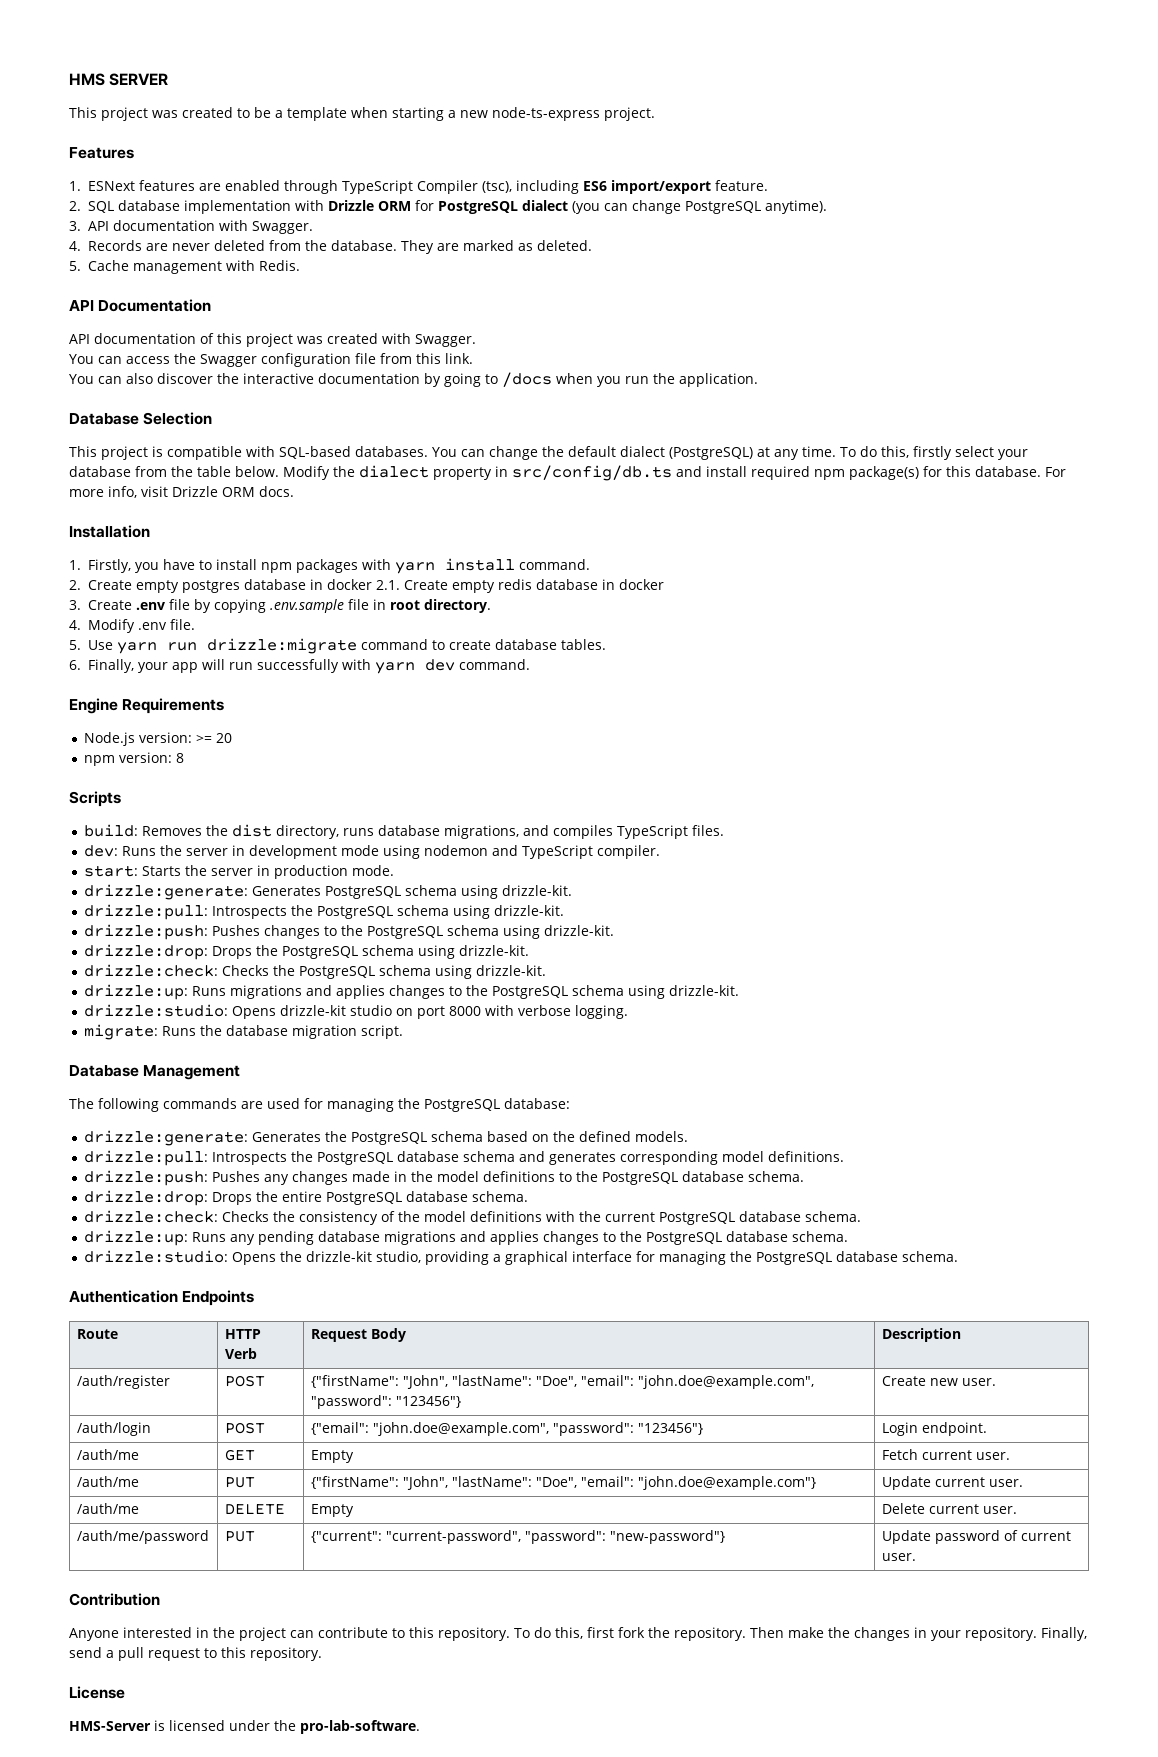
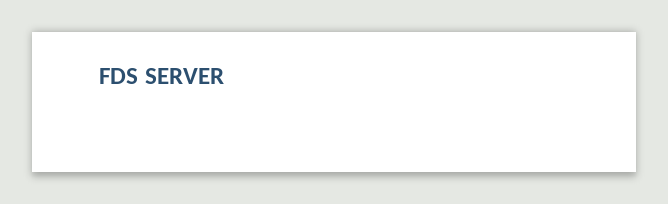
[69,73,105,86] HMS -> [99,68,138,84] FDS
[69,107,655,121] [69,147,134,159] [69,180,768,194] [69,200,827,214] [69,220,313,234] [69,240,592,254] [69,260,300,274] [69,299,212,312] [69,333,476,347] [69,353,473,367] [69,372,758,387] [69,412,213,425] [69,446,1028,460] [69,465,1066,481] [69,486,294,498] [69,525,150,538] [69,558,590,574] [69,579,664,593] [69,599,491,613] [69,619,195,633] [69,638,606,654] [69,659,530,674] [69,698,225,714] [84,732,233,746] [84,752,185,766] [69,791,121,807] [84,824,725,839] [84,845,661,859] [84,865,395,879] [84,884,573,900] [84,904,565,920] [84,924,615,940] [84,944,530,960] [84,964,547,979] [84,984,740,1000] [84,1004,629,1019] [84,1024,404,1040] [69,1065,241,1080] [69,1098,570,1112] [84,1130,689,1146] [84,1150,845,1166] [84,1170,805,1186] [84,1190,529,1206] [84,1210,862,1225] [84,1230,849,1246] [84,1250,959,1265] [69,1290,255,1306] [76,1329,118,1339] [224,1329,261,1339] [224,1348,257,1359] [310,1328,406,1342] [881,1328,961,1342] [76,1375,170,1389] [224,1375,265,1387] [310,1375,814,1389] [310,1395,461,1409] [881,1376,996,1386] [76,1422,151,1436] [224,1422,265,1434] [310,1422,703,1436] [881,1422,987,1436] [76,1449,139,1460] [224,1449,255,1461] [310,1450,354,1463] [881,1449,1010,1460] [76,1476,139,1487] [224,1477,255,1488] [310,1476,816,1490] [881,1476,1023,1490] [76,1503,139,1514] [224,1504,285,1515] [310,1504,354,1517] [881,1503,1017,1514] [76,1530,209,1544] [224,1531,255,1542] [310,1530,725,1544] [881,1530,1071,1544] [881,1553,916,1561] [69,1593,160,1606] [69,1627,1087,1641] [69,1647,322,1661] [69,1686,125,1699] [69,1720,420,1734] // This project was created to be a template when starting a new node-ts-express project. // Features // 1. ESNext features are enabled through TypeScript Compiler (tsc), including ES6 import/export feature. // 2. SQL database implementation with Drizzle ORM for PostgreSQL dialect (you can change PostgreSQL anytime). // 3. API documentation with Swagger. // 4. Records are never deleted from the database. They are marked as deleted. // 5. Cache management with Redis. // API Documentation // API documentation of this project was created with Swagger. // You can access the Swagger configuration file from this link. // You can also discover the interactive documentation by going to /docs when you run the application. // Database Selection // This project is compatible with SQL-based databases. You can change the default dialect (PostgreSQL) at any time. To do this, firstly select your database from the table below. Modify the dialect property in src/config/db.ts and install required npm package(s) for this database. For more info, visit Drizzle ORM docs. // Installation // 1. Firstly, you have to install npm packages with yarn install command. // 2. Create empty postgres database in docker 2.1. Create empty redis database in docker // 3. Create .env file by copying .env.sample file in root directory. // 4. Modify .env file. // 5. Use yarn run drizzle:migrate command to create database tables. // 6. Finally, your app will run successfully with yarn dev command. // Engine Requirements // Node.js version: >= 20 // npm version: 8 // Scripts // build: Removes the dist directory, runs database migrations, and compiles TypeScript files. // dev: Runs the server in development mode using nodemon and TypeScript compiler. // start: Starts the server in production mode. // drizzle:generate: Generates PostgreSQL schema using drizzle-kit. // drizzle:pull: Introspects the PostgreSQL schema using drizzle-kit. // drizzle:push: Pushes changes to the PostgreSQL schema using drizzle-kit. // drizzle:drop: Drops the PostgreSQL schema using drizzle-kit. // drizzle:check: Checks the PostgreSQL schema using drizzle-kit. // drizzle:up: Runs migrations and applies changes to the PostgreSQL schema using drizzle-kit. // drizzle:studio: Opens drizzle-kit studio on port 8000 with verbose logging. // migrate: Runs the database migration script. // Database Management // The following commands are used for managing the PostgreSQL database: // drizzle:generate: Generates the PostgreSQL schema based on the defined models. // drizzle:pull: Introspects the PostgreSQL database schema and generates corresponding model definitions. // drizzle:push: Pushes any changes made in the model definitions to the PostgreSQL database schema. // drizzle:drop: Drops the entire PostgreSQL database schema. // drizzle:check: Checks the consistency of the model definitions with the current PostgreSQL database schema. // drizzle:up: Runs any pending database migrations and applies changes to the PostgreSQL database schema. // drizzle:studio: Opens the drizzle-kit studio, providing a graphical interface for managing the PostgreSQL database schema. // Authentication Endpoints // Route | HTTP Verb | Request Body | Description // /auth/register | POST | {"firstName": "John", "lastName": "Doe", "email": "john.doe@example.com", "password": "123456"} | Create new user. // /auth/login | POST | {"email": "john.doe@example.com", "password": "123456"} | Login endpoint. // /auth/me | GET | Empty | Fetch current user. // /auth/me | PUT | {"firstName": "John", "lastName": "Doe", "email": "john.doe@example.com"} | Update current user. // /auth/me | DELETE | Empty | Delete current user. // /auth/me/password | PUT | {"current": "current-password", "password": "new-password"} | Update password of current user. // Contribution // Anyone interested in the project can contribute to this repository. To do this, first fork the repository. Then make the changes in your repository. Finally, send a pull request to this repository. // License // HMS-Server is licensed under the pro-lab-software. -> (224, 76) none

